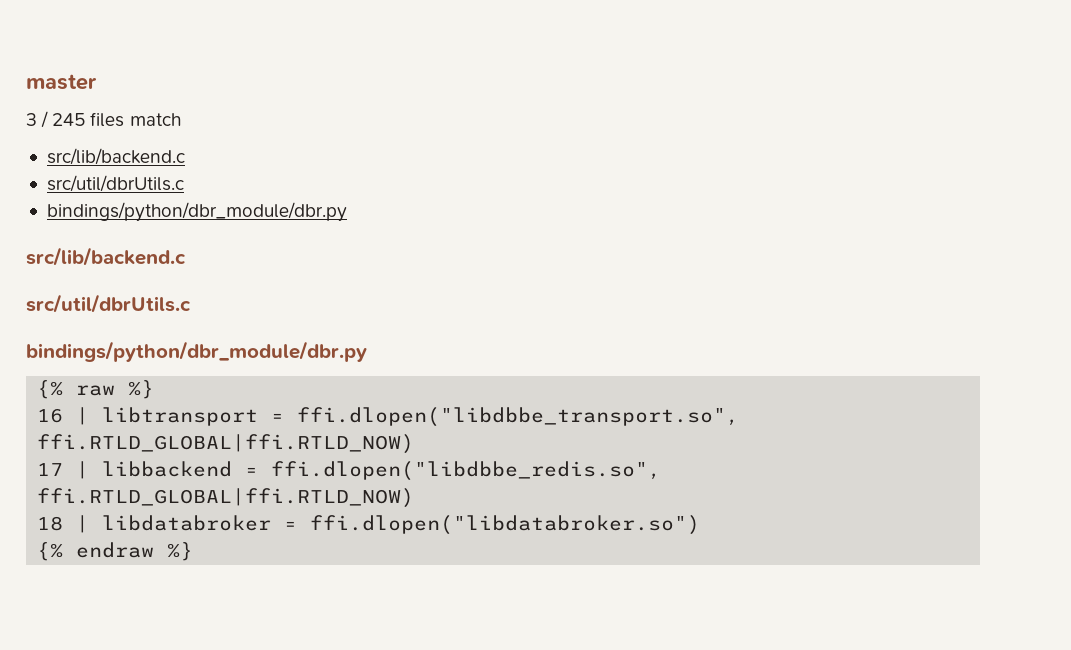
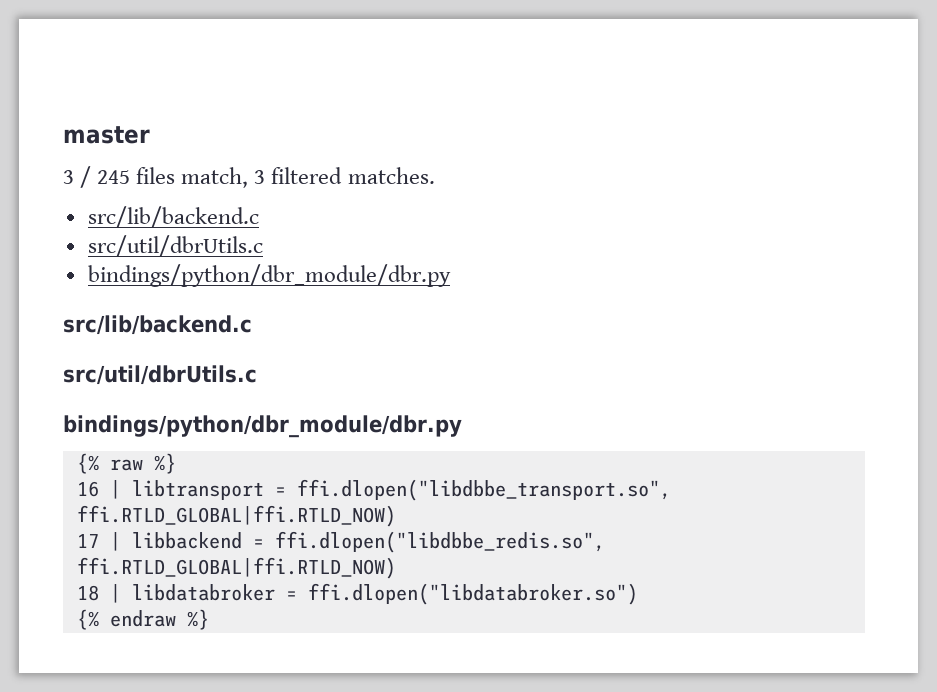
[129,113,181,126] match -> [181,167,435,188] match, 3 filtered matches.

